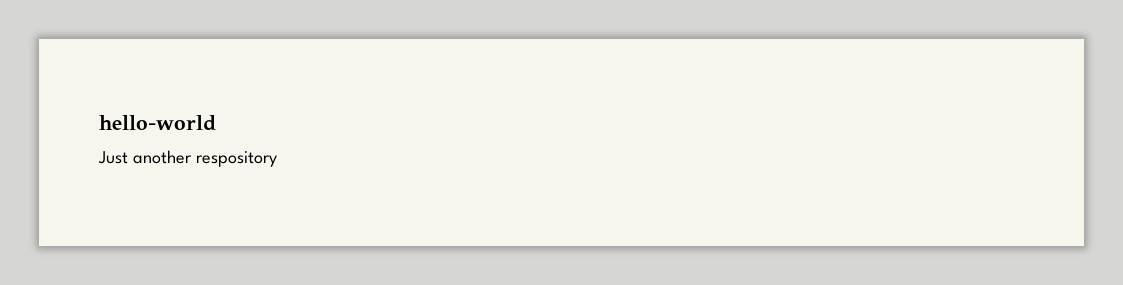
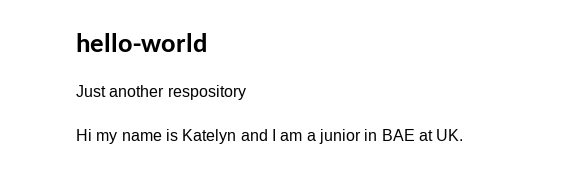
(277, 159) none -> [76,129,464,144] // Hi my name is Katelyn and I am a junior in BAE at UK.

